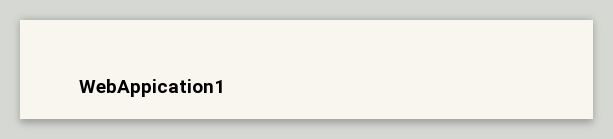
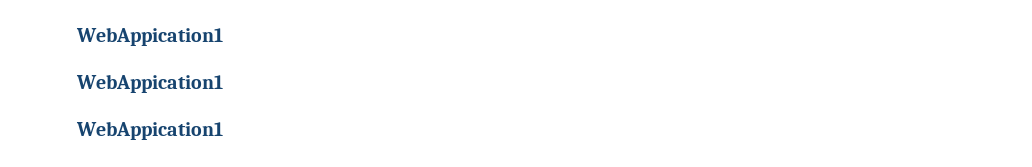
[79,79,225,97] WebAppication1 -> [76,27,223,46] [76,74,223,93] [76,121,223,140] WebAppication1 // WebAppication1 // WebAppication1

